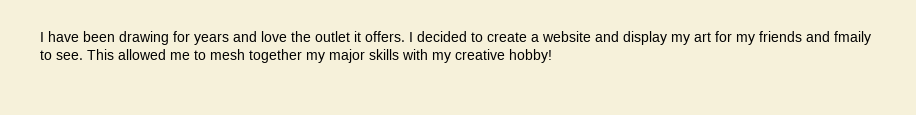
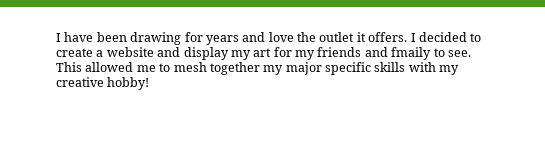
(365, 56) none -> [325,62,371,75] specific

